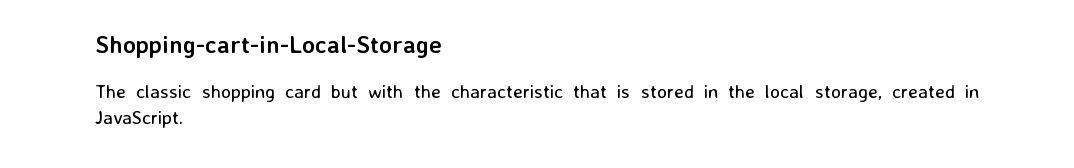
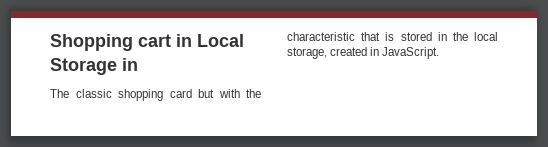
[95,36,442,58] Shopping-cart-in-Local-Storage -> [50,34,244,51] [50,58,138,75] Shopping cart in Local Storage in

